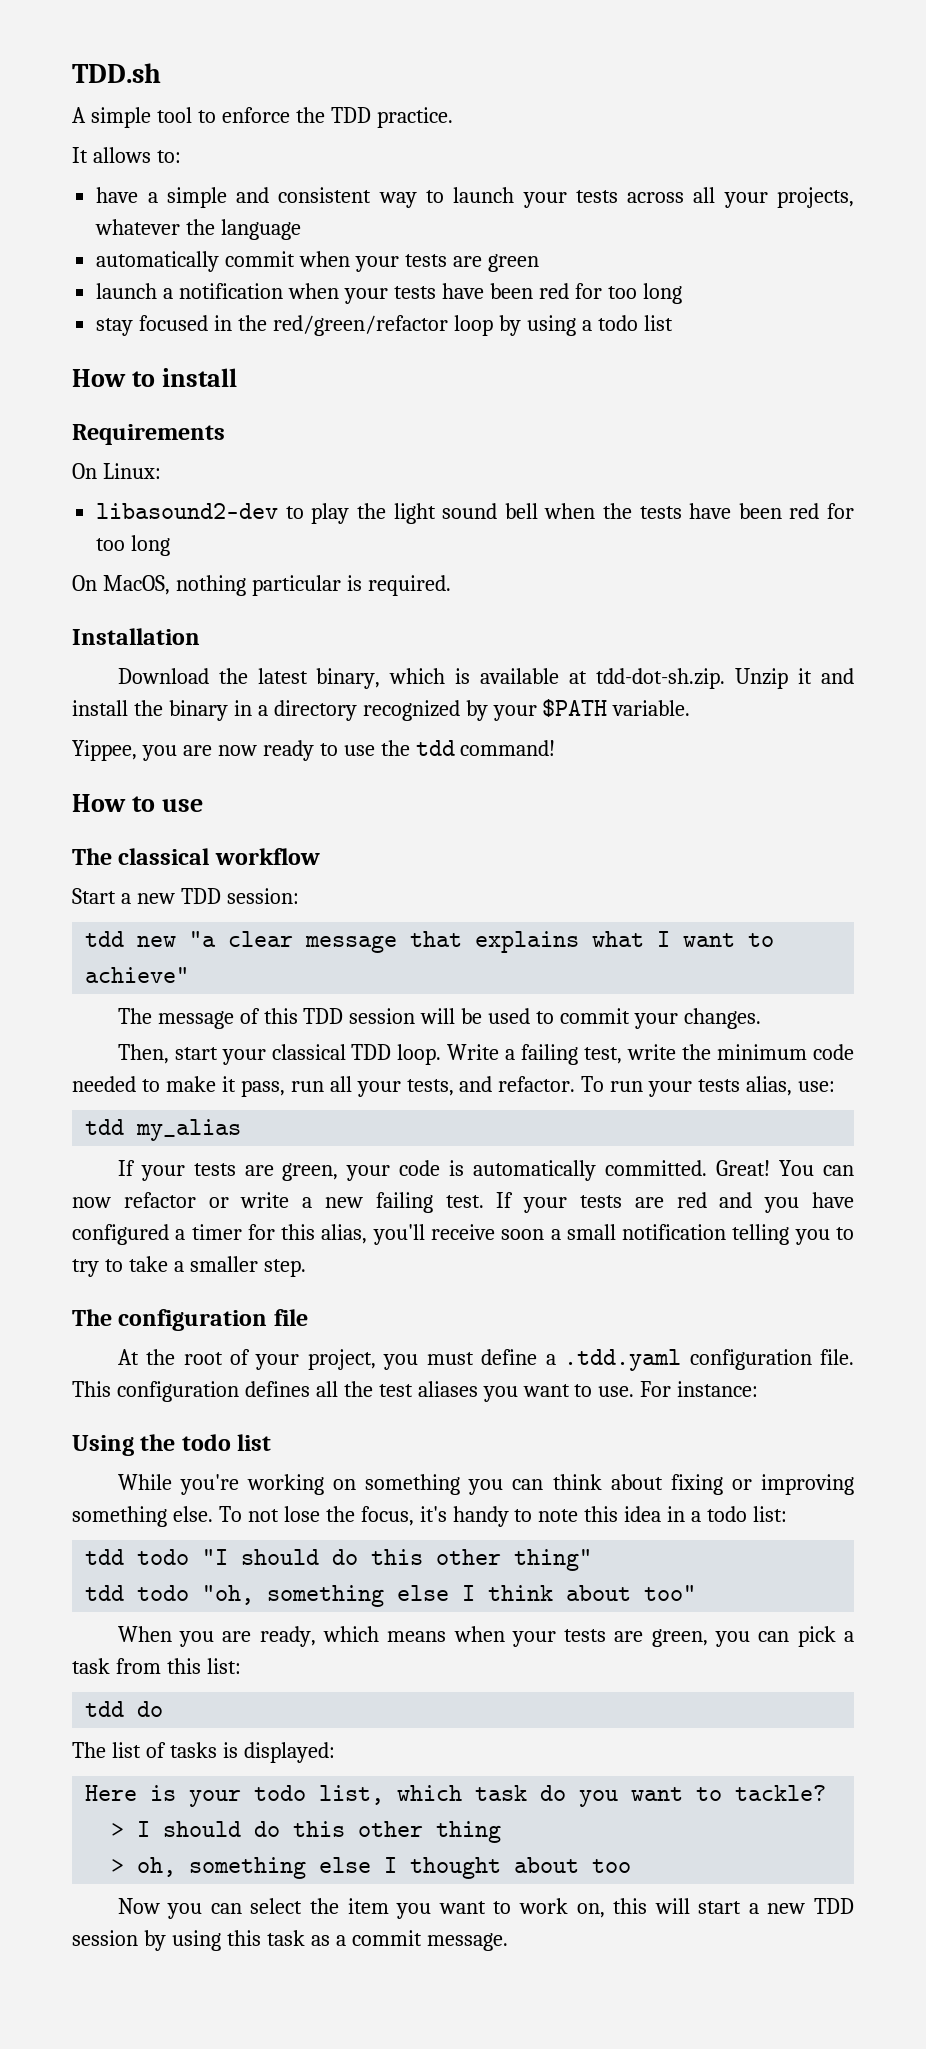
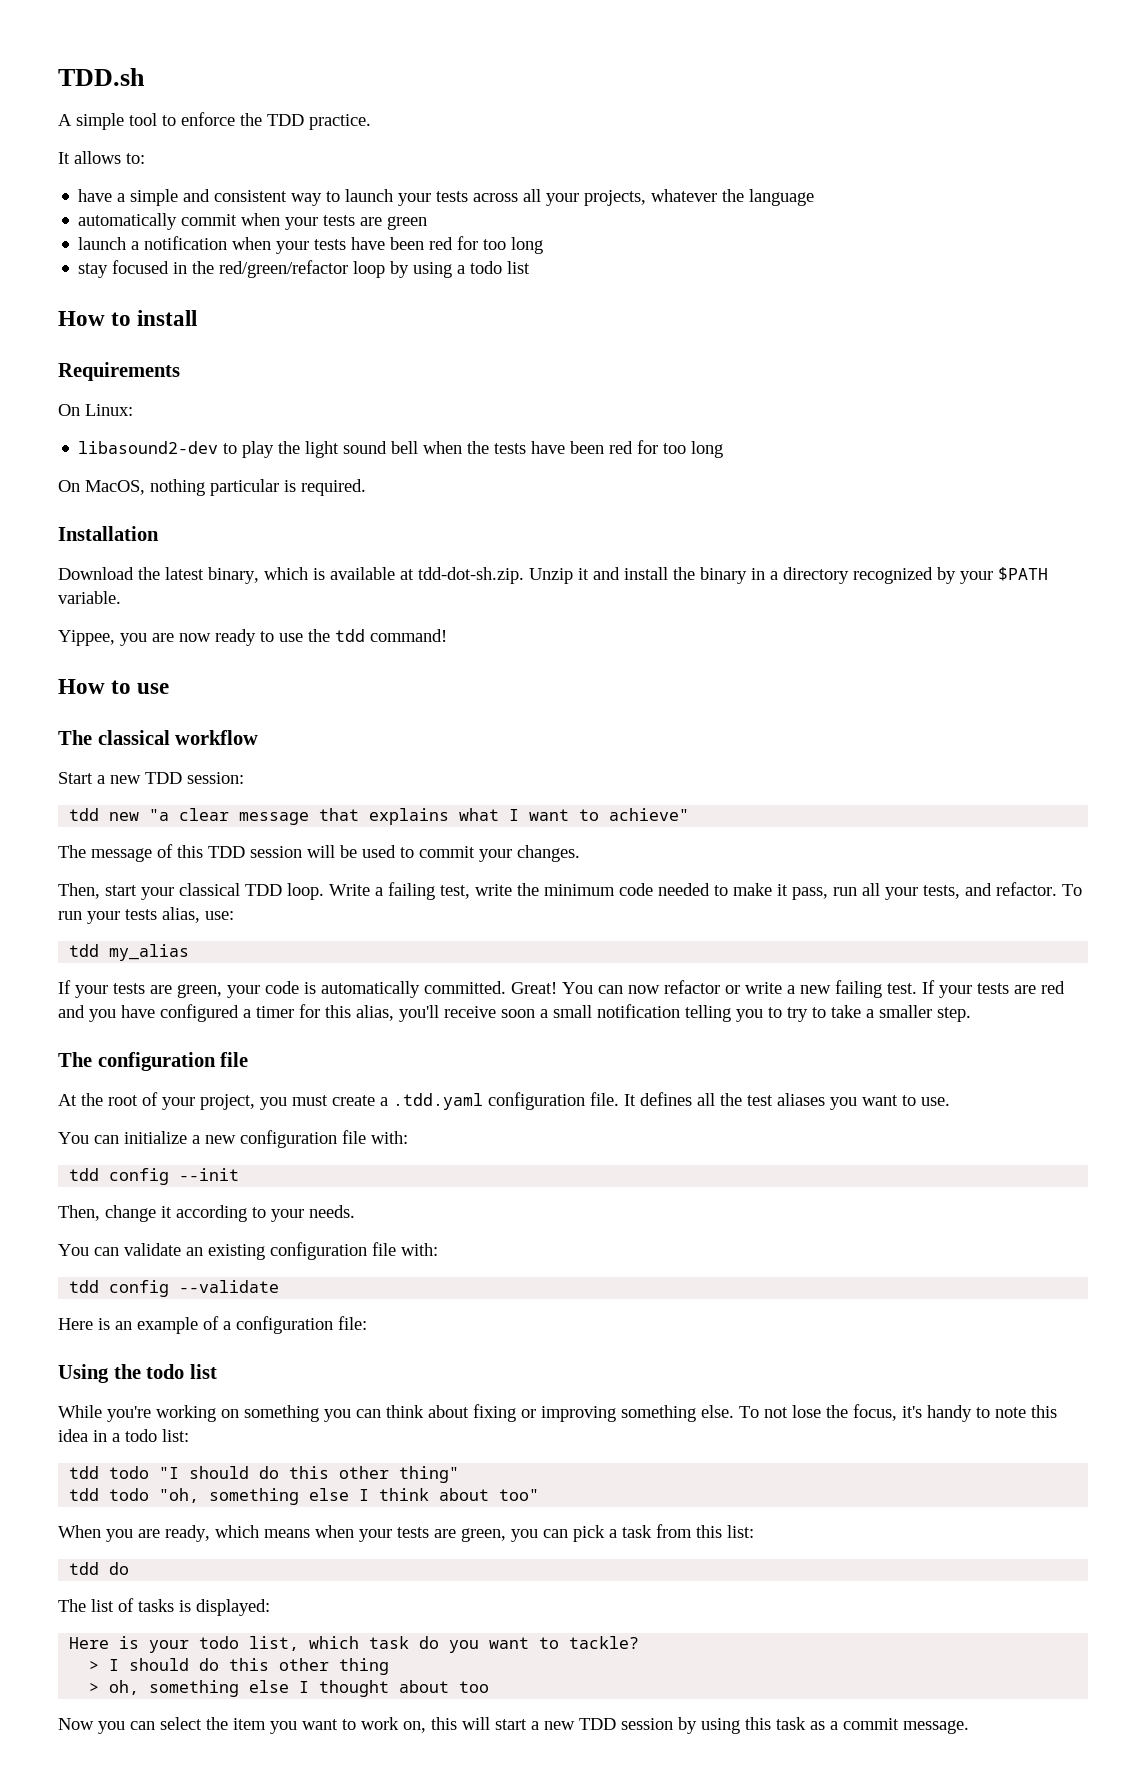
[481,1349,538,1365] define -> [332,1095,375,1106] create
[72,1381,239,1402] This configuration -> [624,1094,636,1106] It
[640,1381,759,1397] For instance: -> [58,1130,408,1148] [69,1168,240,1185] [58,1205,355,1222] [58,1242,438,1260] [69,1280,280,1297] [58,1316,367,1334] // You can initialize a new configuration file with: // tdd config --init // Then, change it according to your needs. // You can validate an existing configuration file with: // tdd config --validate // Here is an example of a configuration file:

